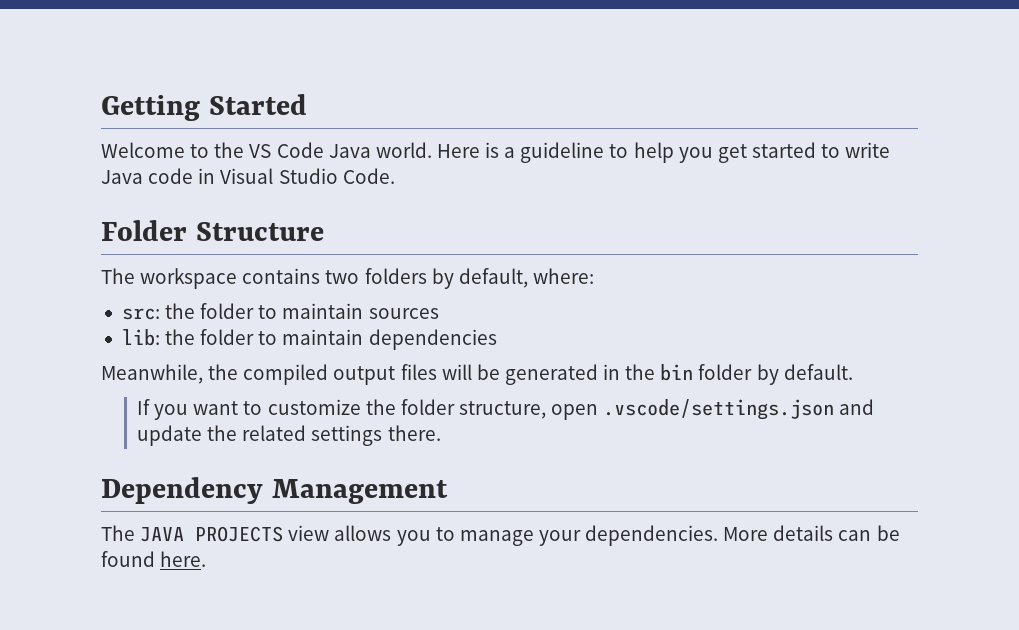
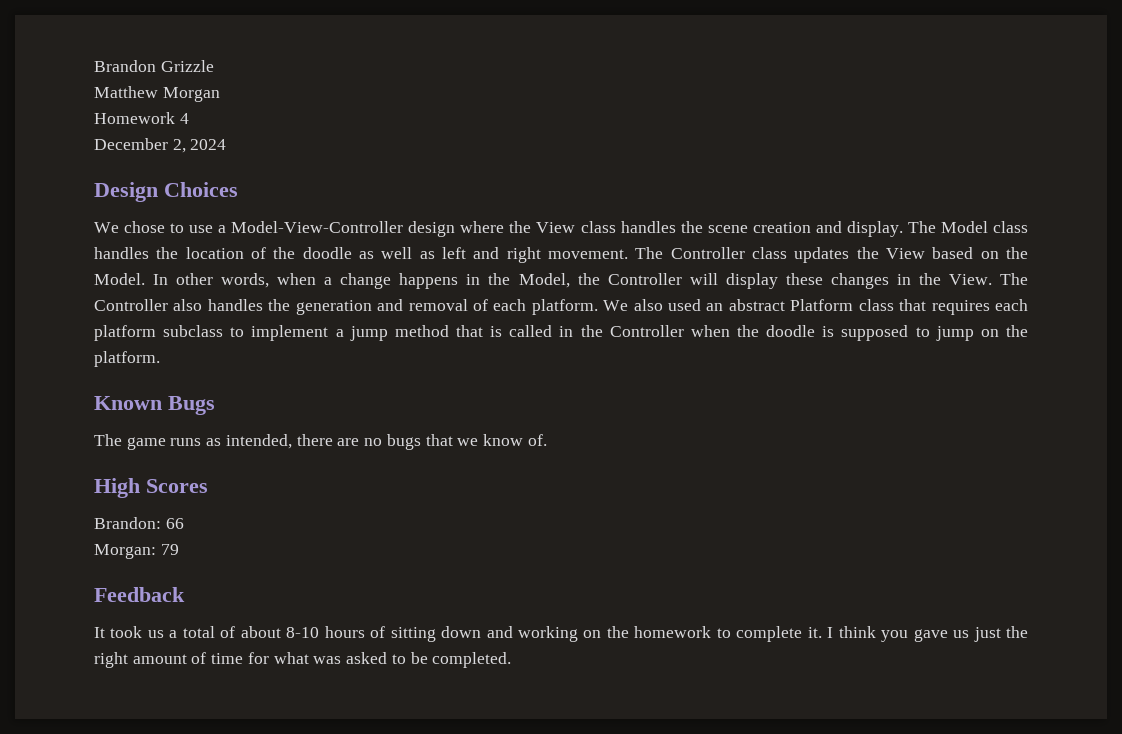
[101,94,307,121] [101,142,891,163] [101,168,395,184] [101,220,324,241] [101,268,594,289] [121,303,439,320] [121,329,497,350] [101,364,853,385] [137,399,875,420] [137,425,441,446] [101,477,448,504] [101,525,900,546] [101,551,207,567] Getting Started // Welcome to the VS Code Java world. Here is a guideline to help you get started to write Java code in Visual Studio Code. // Folder Structure // The workspace contains two folders by default, where: // src: the folder to maintain sources // lib: the folder to maintain dependencies // Meanwhile, the compiled output files will be generated in the bin folder by default. // If you want to customize the folder structure, open .vscode/settings.json and update the related settings there. // Dependency Management // The JAVA PROJECTS view allows you to manage your dependencies. More details can be found here. -> [94,60,214,72] [94,86,220,102] [94,112,189,124] [94,138,227,153] [94,182,238,202] [94,221,1029,237] [94,247,1029,263] [94,273,1028,289] [94,299,1029,315] [94,325,1028,341] [94,351,160,367] [94,396,215,415] [94,434,547,450] [94,478,208,498] [94,517,184,529] [94,544,179,559] [94,587,185,602] [94,626,1028,642] [94,652,512,668] Brandon Grizzle // Matthew Morgan // Homework 4 // December 2, 2024 // Design Choices // We chose to use a Model-View-Controller design where the View class handles the scene creation and display. The Model class handles the location of the doodle as well as left and right movement. The Controller class updates the View based on the Model. In other words, when a change happens in the Model, the Controller will display these changes in the View. The Controller also handles the generation and removal of each platform. We also used an abstract Platform class that requires each platform subclass to implement a jump method that is called in the Controller when the doodle is supposed to jump on the platform. // Known Bugs // The game runs as intended, there are no bugs that we know of. // High Scores // Brandon: 66 // Morgan: 79 // Feedback // It took us a total of about 8-10 hours of sitting down and working on the homework to complete it. I think you gave us just the right amount of time for what was asked to be completed.

